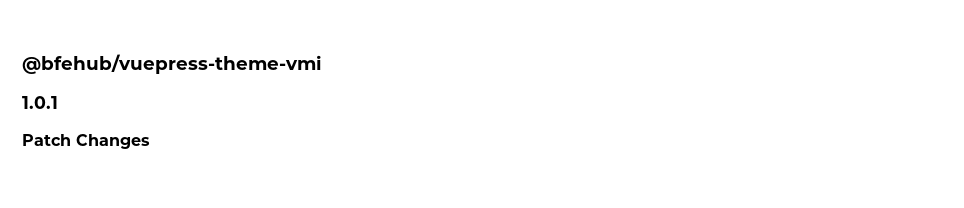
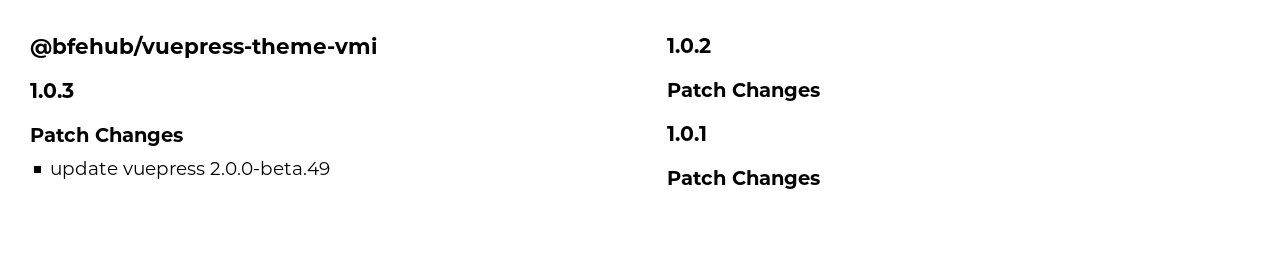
(322, 64) none -> [30,83,74,98] [30,127,183,146] [50,161,331,179] [667,38,711,53] [667,82,820,101] // 1.0.3 // Patch Changes // update vuepress 2.0.0-beta.49 // 1.0.2 // Patch Changes

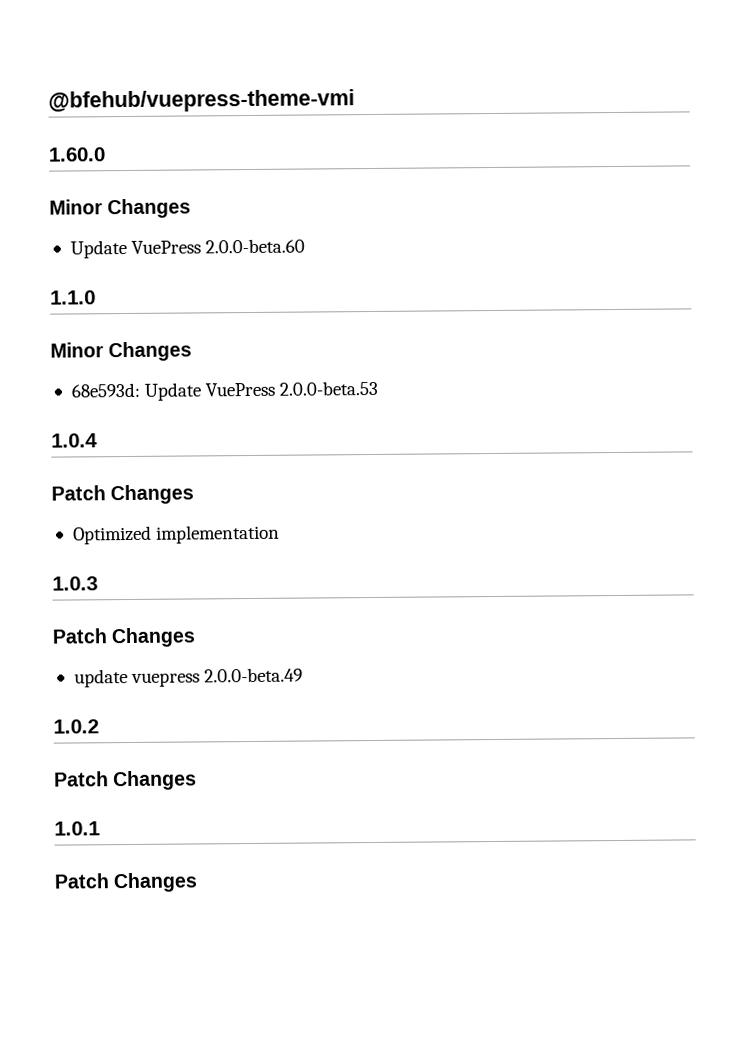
(377, 46) none -> [48,147,106,162] [49,198,192,219] [69,238,306,259] [50,290,96,305] [50,341,193,362] [70,380,379,401] [51,433,98,448] [51,484,195,505] [72,524,281,545] // 1.60.0 // Minor Changes // Update VuePress 2.0.0-beta.60 // 1.1.0 // Minor Changes // 68e593d: Update VuePress 2.0.0-beta.53 // 1.0.4 // Patch Changes // Optimized implementation

